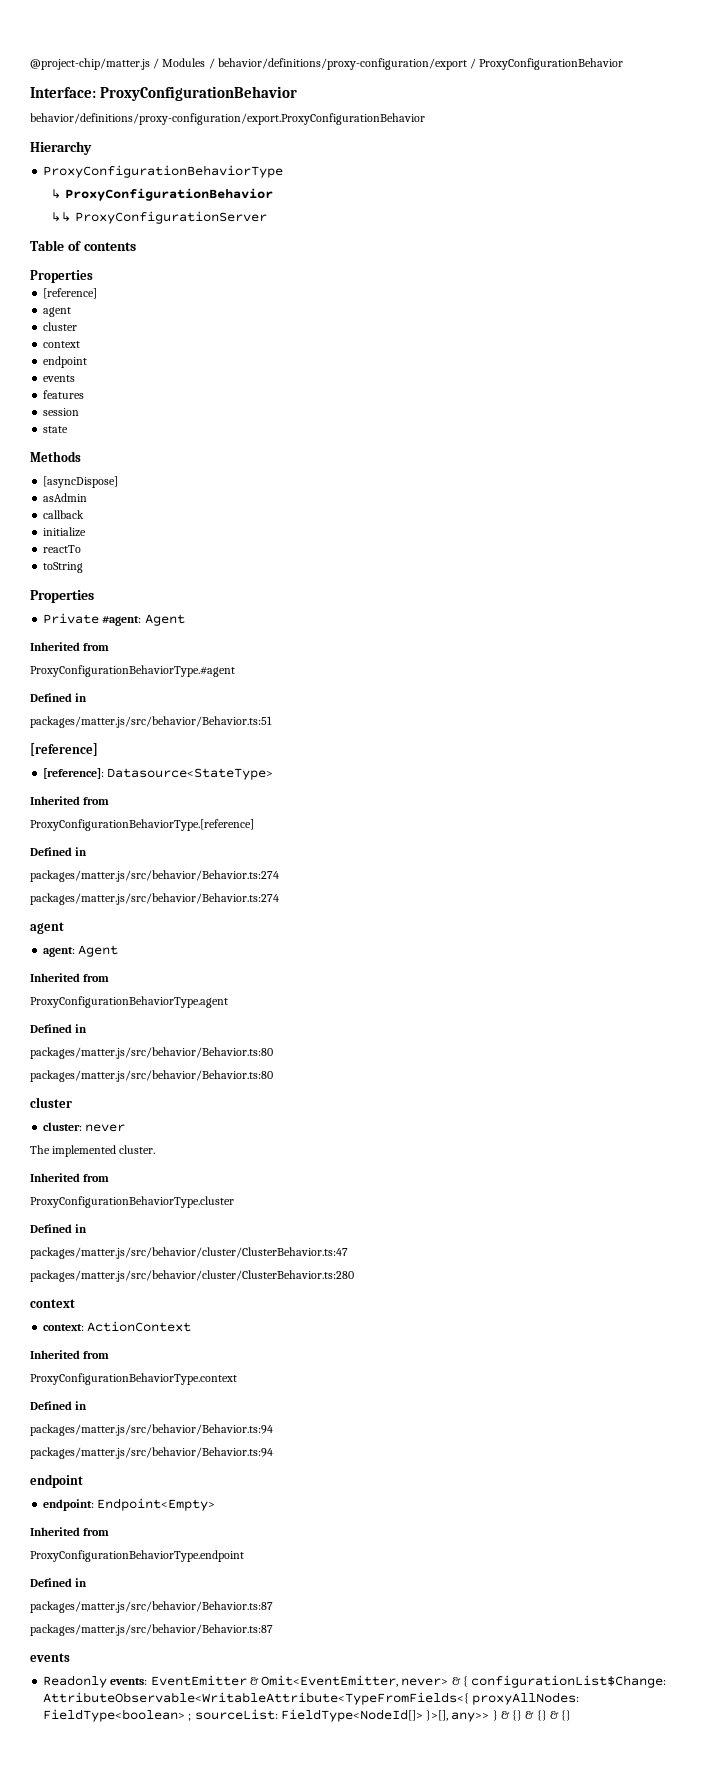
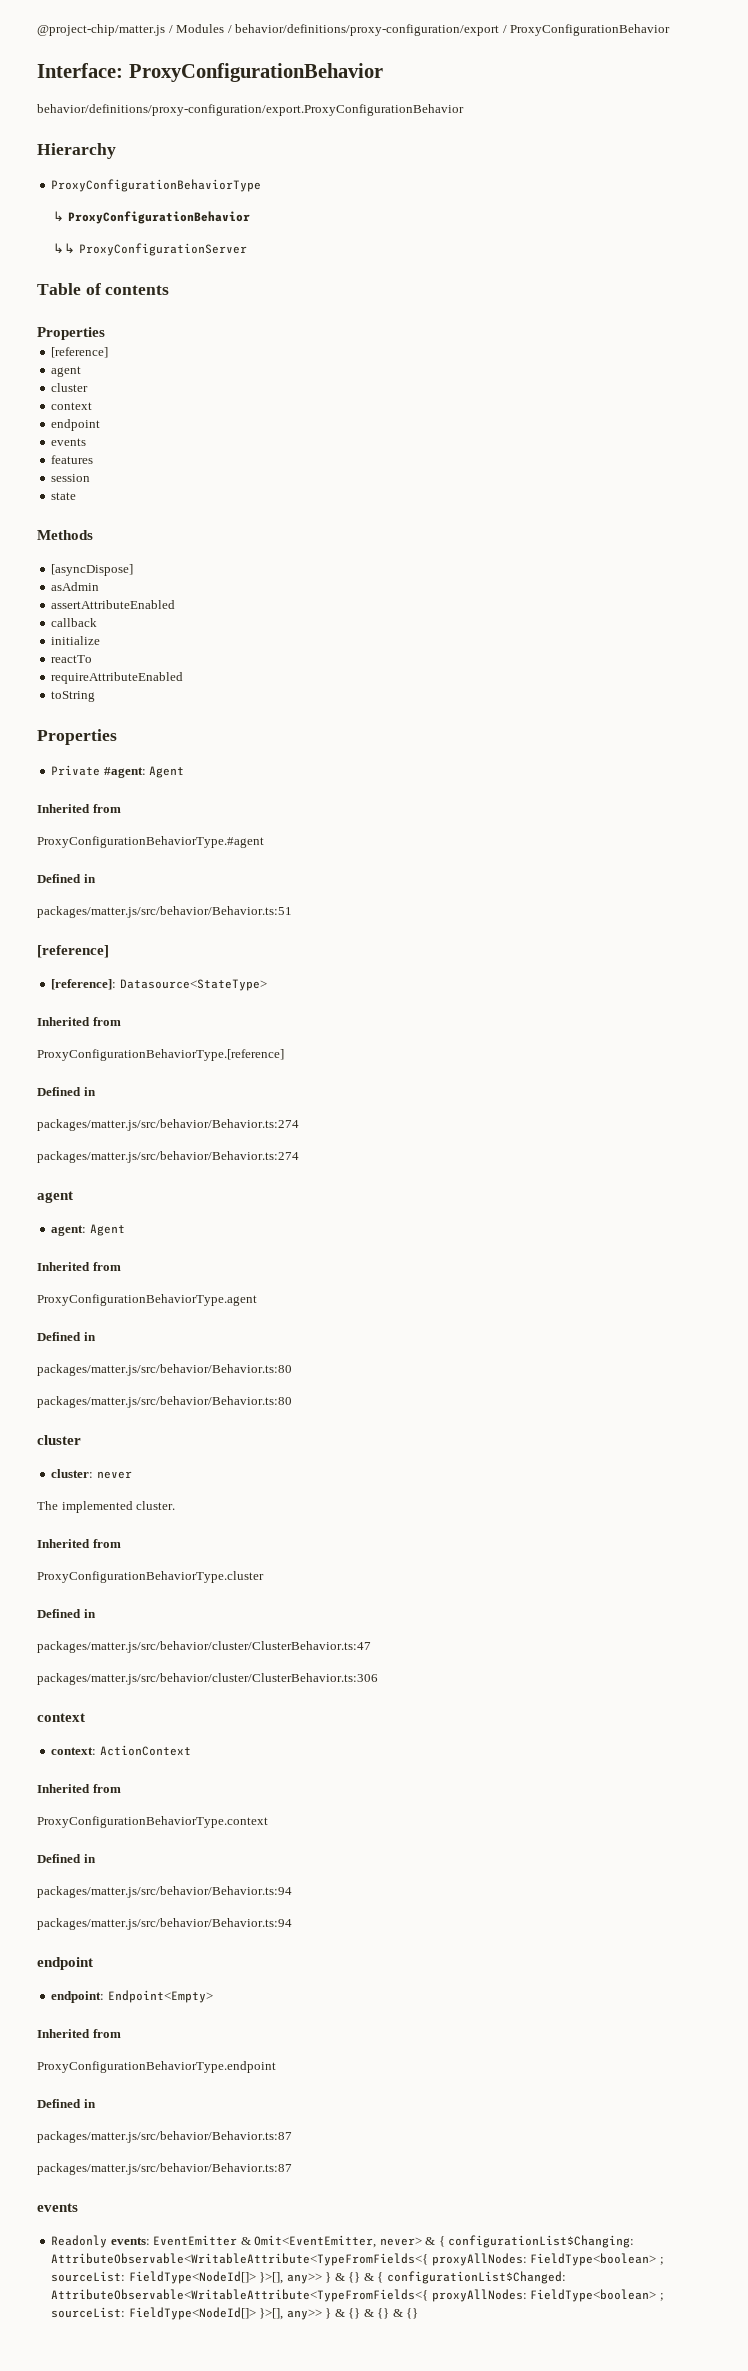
(88, 497) none -> [51,600,176,609] // assertAttributeEnabled
(82, 549) none -> [51,672,184,684] // requireAttributeEnabled
[30,1270,354,1282] packages/matter.js/src/behavior/cluster/ClusterBehavior.ts:280 -> [37,1673,378,1685] packages/matter.js/src/behavior/cluster/ClusterBehavior.ts:306
[471,1675,667,1688] configurationList$Change: -> [448,2235,635,2248] [51,2253,664,2266] [51,2271,566,2284] configurationList$Changing: AttributeObservable<WritableAttribute<TypeFromFields<{ proxyAllNodes: FieldType<boolean> ; sourceList: FieldType<NodeId[]> }>[], any>> } & {} & { configurationList$Changed:

